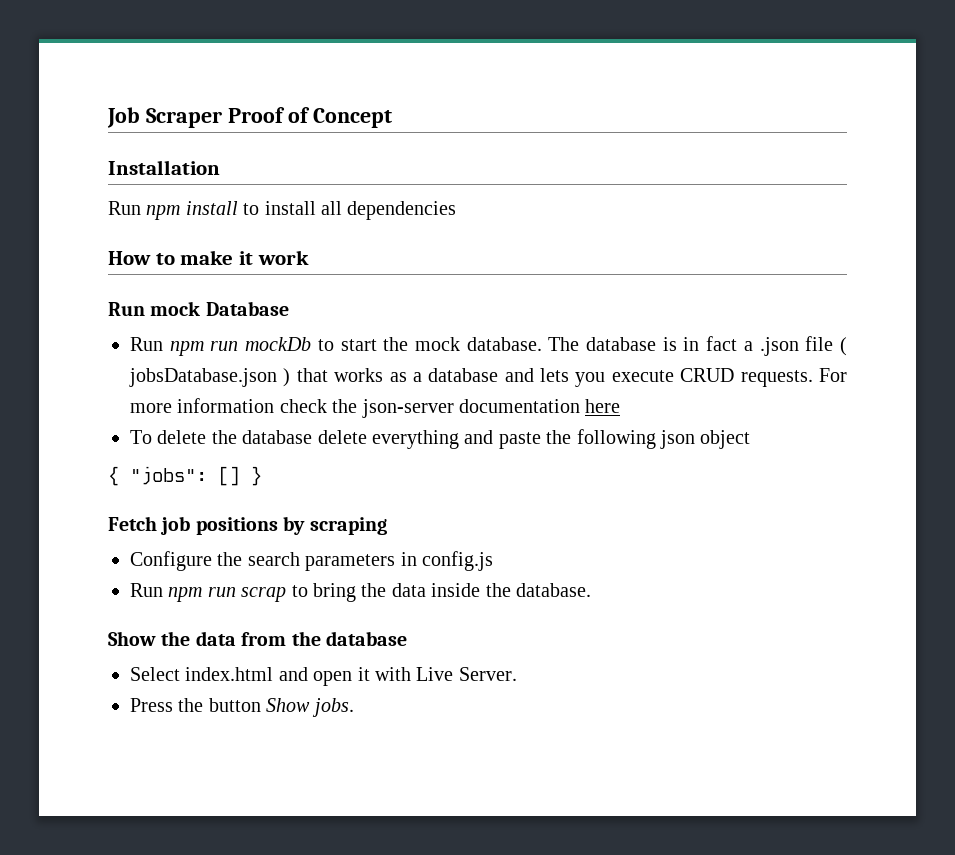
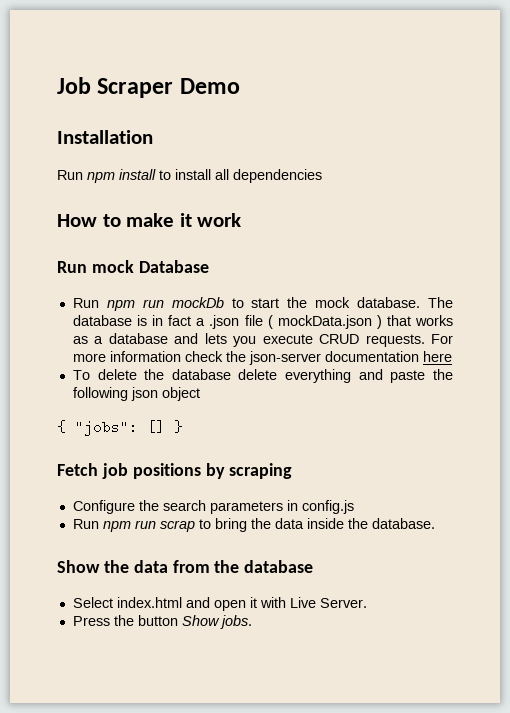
[227,107,392,128] Proof of Concept -> [179,78,240,94] Demo
[129,368,277,387] jobsDatabase.json -> [277,315,372,329] mockData.json

